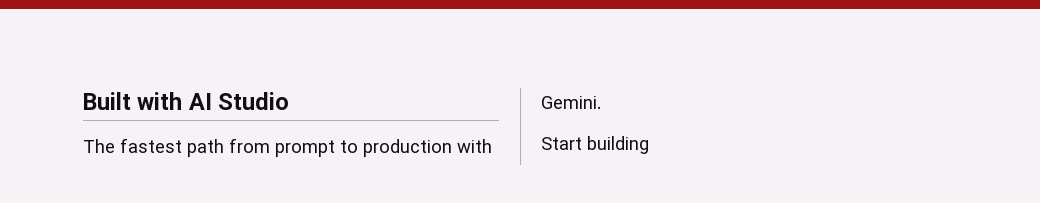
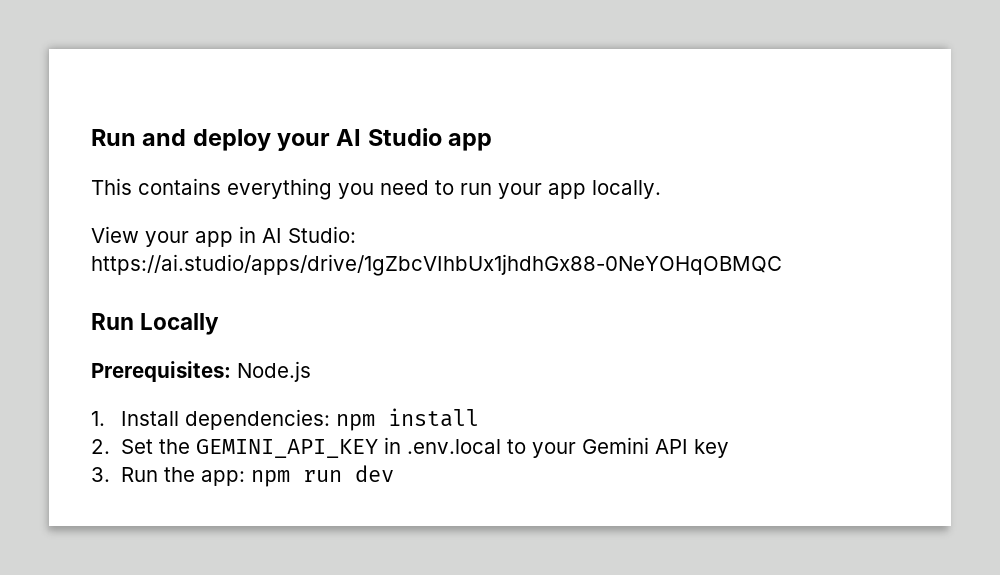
[83,92,290,110] [83,138,492,157] [541,96,601,109] [541,136,649,154] Built with AI Studio // The fastest path from prompt to production with Gemini. // Start building -> [91,128,493,151] [91,178,661,200] [91,226,356,247] [91,254,782,276] [91,313,220,335] [91,361,311,382] [91,408,479,431] [91,437,729,458] [91,465,394,487] Run and deploy your AI Studio app // This contains everything you need to run your app locally. // View your app in AI Studio: https://ai.studio/apps/drive/1gZbcVIhbUx1jhdhGx88-0NeYOHqOBMQC // Run Locally // Prerequisites: Node.js // 1. Install dependencies: npm install // 2. Set the GEMINI_API_KEY in .env.local to your Gemini API key // 3. Run the app: npm run dev

